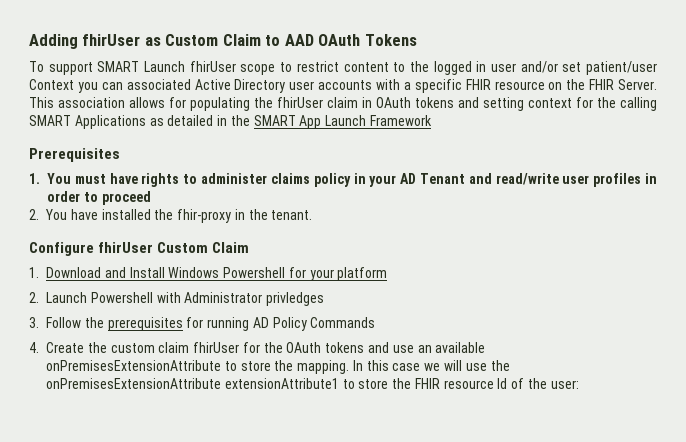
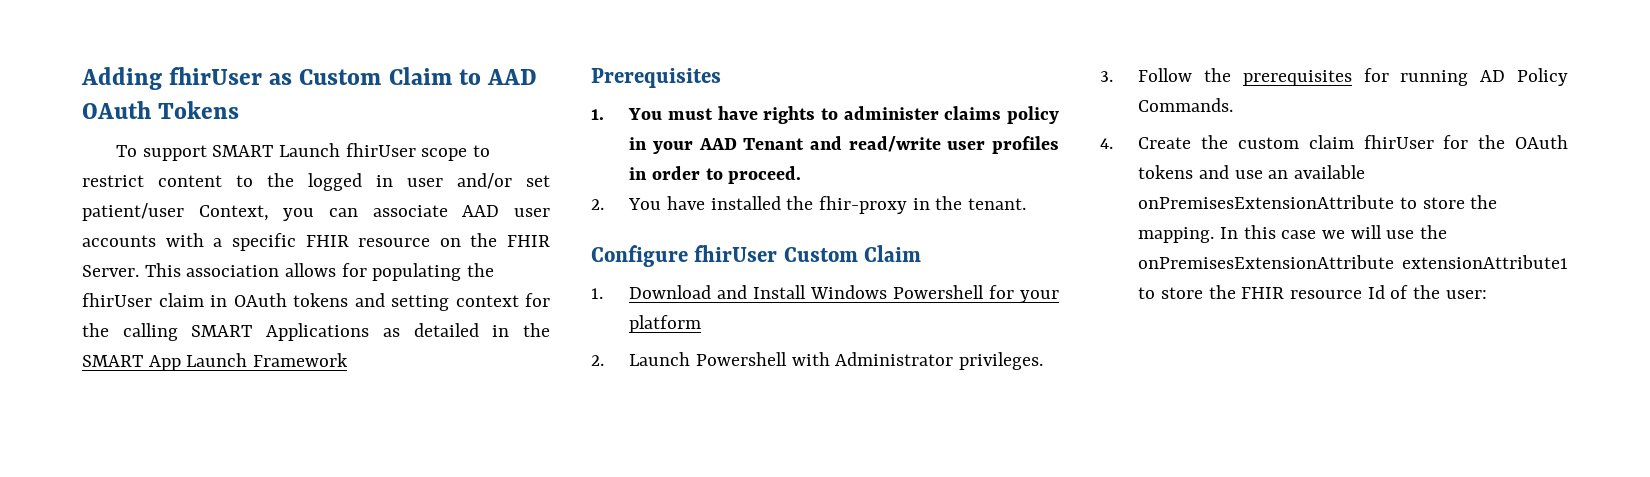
[29,79,74,90] Context -> [198,205,269,221] Context,
[126,79,286,93] associated Active Directory -> [372,205,500,217] associate AAD
[400,173,417,184] AD -> [698,138,737,150] AAD
[101,191,151,205] proceed -> [728,166,802,184] proceed.
[266,292,325,306] privledges -> [958,352,1043,370] privileges.
[310,317,376,328] Commands -> [1138,98,1234,112] Commands.

